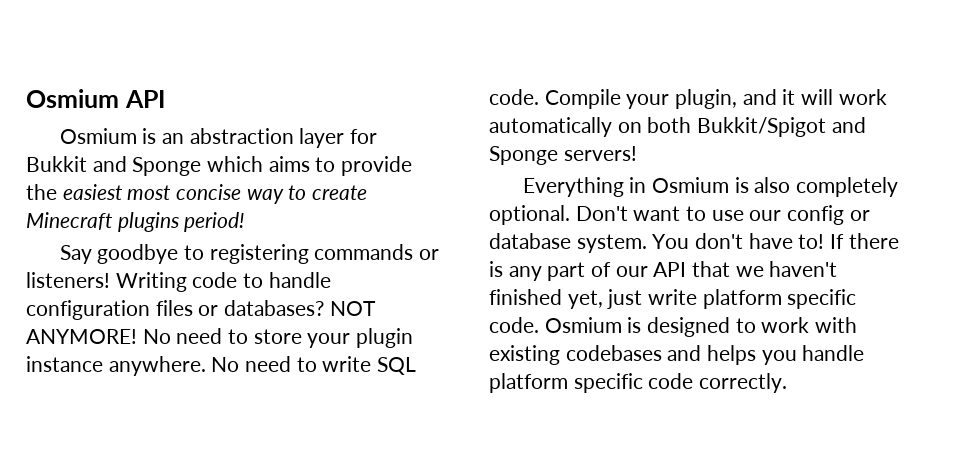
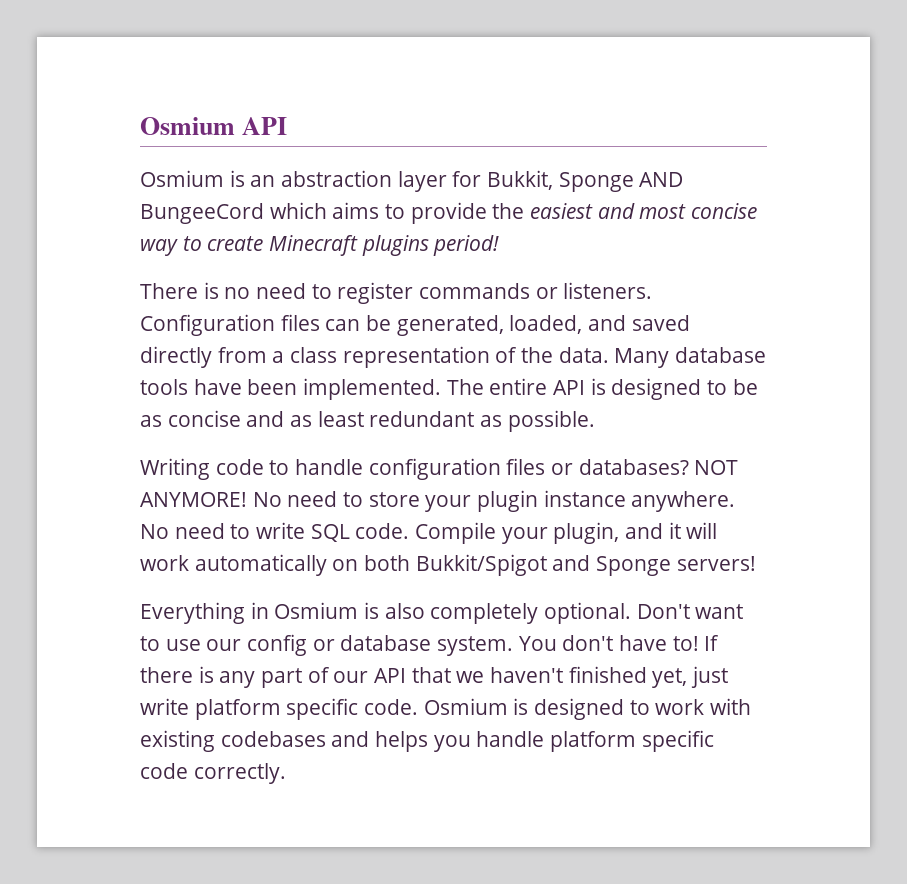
[26,156,202,176] Bukkit and Sponge -> [487,170,684,192] [140,203,264,224] Bukkit, Sponge AND BungeeCord
(123, 192) none -> [597,203,635,219] and
[59,244,439,264] [26,272,110,288] Say goodbye to registering commands or listeners! -> [140,282,653,304] [140,314,690,336] [140,346,767,368] [140,378,758,400] [140,410,595,432] There is no need to register commands or listeners. Configuration files can be generated, loaded, and saved directly from a class representation of the data. Many database tools have been implemented. The entire API is designed to be as concise and as least redundant as possible. //

